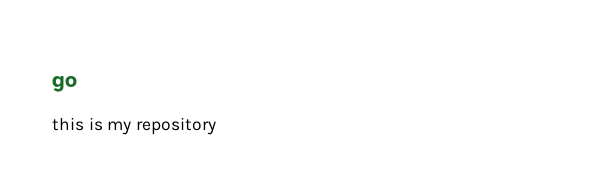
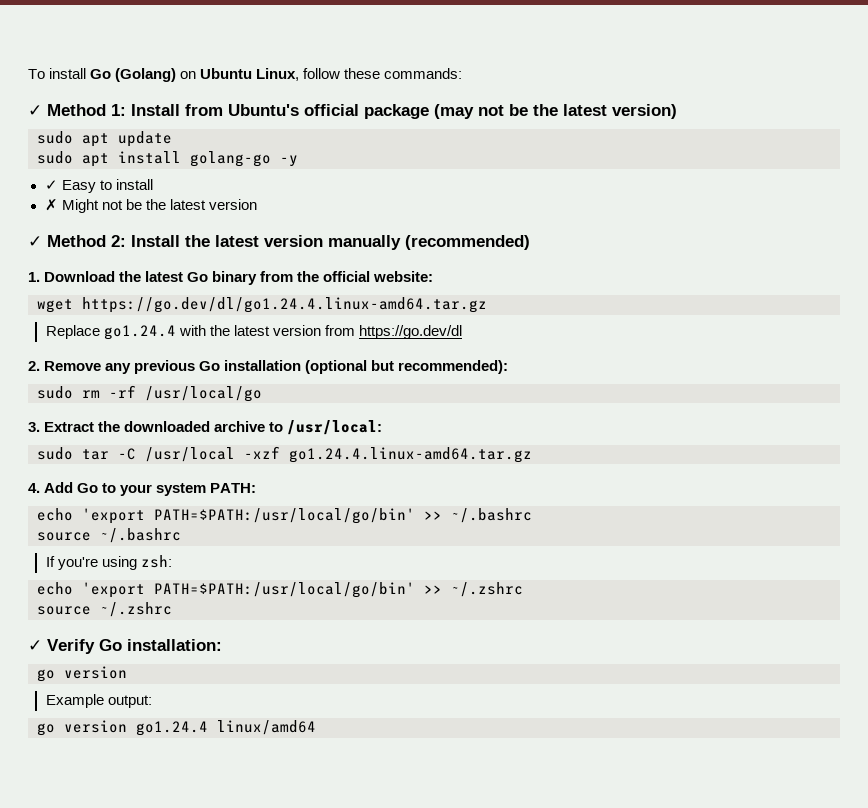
[52,76,77,92] [52,117,217,135] go // this is my repository -> [28,68,463,82] [28,104,677,119] [37,131,172,147] [37,151,298,167] [44,179,153,193] [44,199,257,213] [28,235,530,250] [28,271,434,285] [37,297,487,313] [45,325,462,340] [28,360,509,374] [37,385,262,402] [28,420,383,435] [37,446,532,463] [28,482,257,496] [37,508,532,524] [37,528,181,543] [45,555,172,570] [37,582,523,598] [37,602,172,617] [28,639,222,654] [37,666,127,682] [45,694,152,708] [37,720,316,736] To install Go (Golang) on Ubuntu Linux, follow these commands: // ✓ Method 1: Install from Ubuntu's official package (may not be the latest version) // sudo apt update // sudo apt install golang-go -y // ✓ Easy to install // ✗ Might not be the latest version // ✓ Method 2: Install the latest version manually (recommended) // 1. Download the latest Go binary from the official website: // wget https://go.dev/dl/go1.24.4.linux-amd64.tar.gz // Replace go1.24.4 with the latest version from https://go.dev/dl // 2. Remove any previous Go installation (optional but recommended): // sudo rm -rf /usr/local/go // 3. Extract the downloaded archive to /usr/local: // sudo tar -C /usr/local -xzf go1.24.4.linux-amd64.tar.gz // 4. Add Go to your system PATH: // echo 'export PATH=$PATH:/usr/local/go/bin' >> ~/.bashrc // source ~/.bashrc // If you're using zsh: // echo 'export PATH=$PATH:/usr/local/go/bin' >> ~/.zshrc // source ~/.zshrc // ✓ Verify Go installation: // go version // Example output: // go version go1.24.4 linux/amd64

